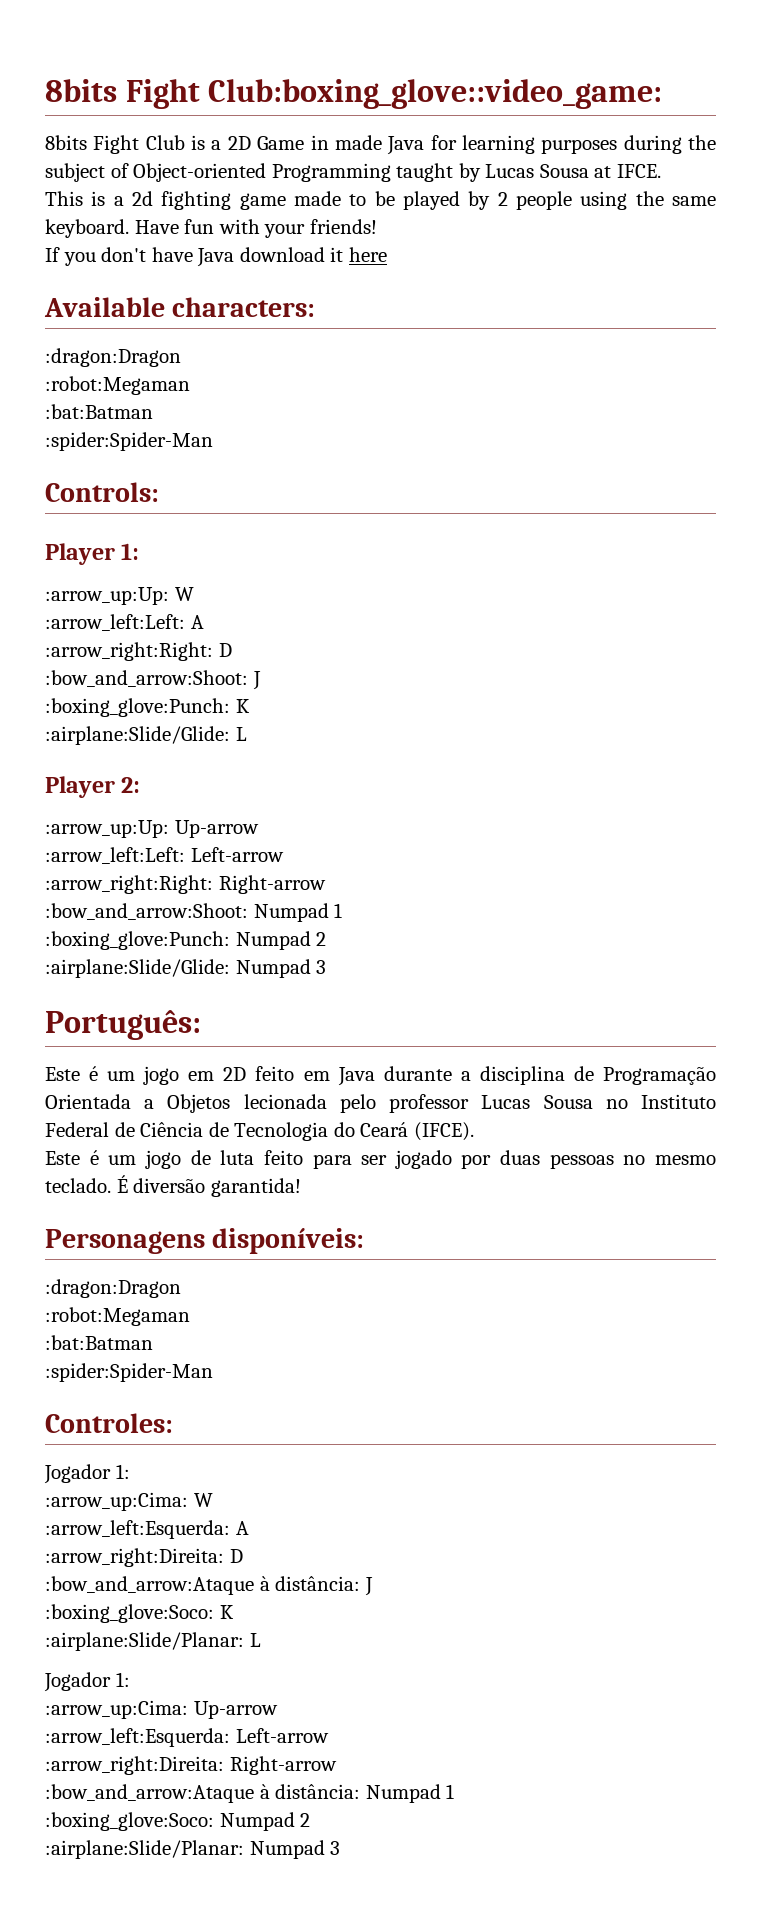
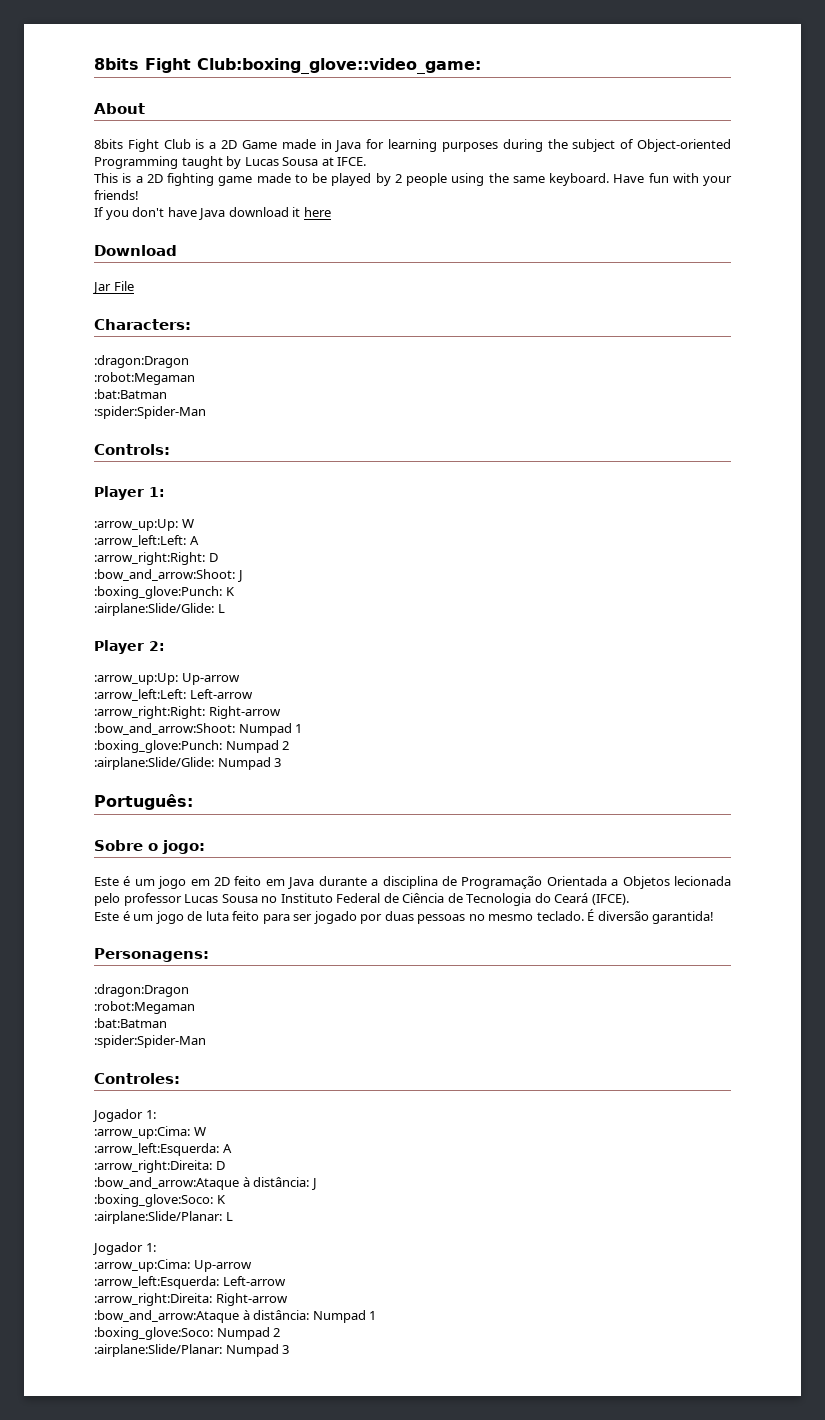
(663, 94) none -> [94,103,145,114] // About
[310,135,382,150] in made -> [281,139,332,149] made in
[132,191,153,206] 2d -> [146,174,163,183] 2D
[44,297,316,317] Available characters: -> [94,245,177,256] [92,281,134,294] [94,319,191,330] Download // Jar File // Characters:
(201, 1025) none -> [94,840,205,854] // Sobre o jogo:
[45,1228,365,1254] Personagens disponíveis: -> [94,948,209,962] Personagens:

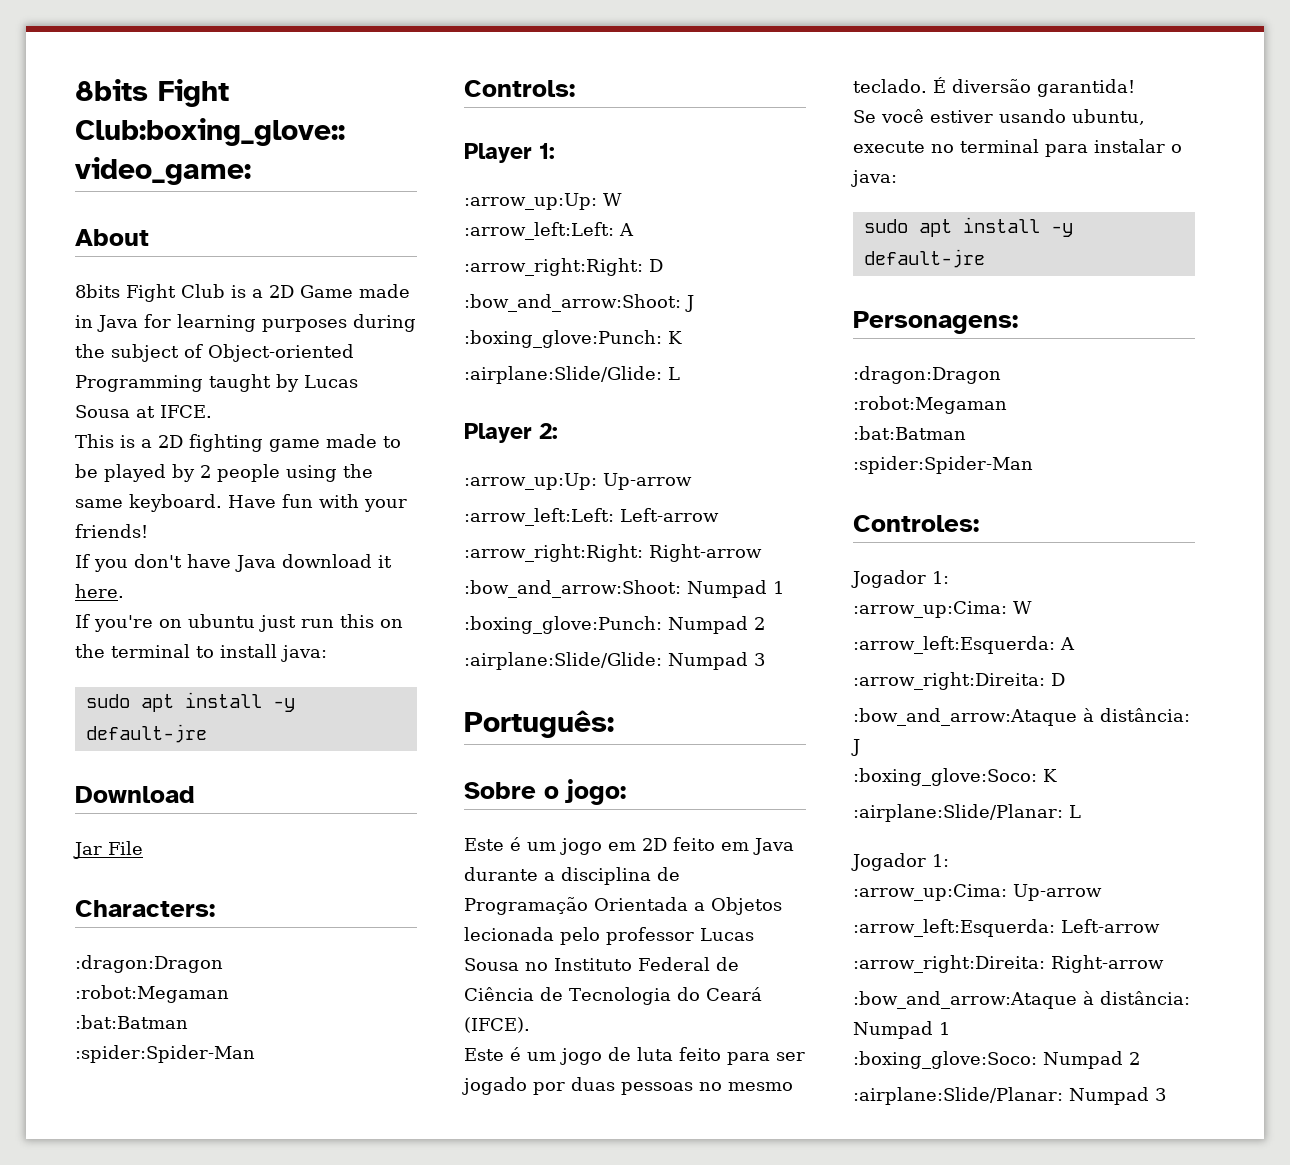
[303,207,331,217] here -> [75,584,124,598] [75,614,403,632] [75,644,327,662] [85,692,295,712] [85,724,207,743] here. // If you're on ubuntu just run this on the terminal to install java: // sudo apt install -y default-jre
(715, 917) none -> [853,109,1145,125] [853,139,1182,157] [851,170,897,187] [863,217,1073,237] [863,249,985,268] // Se você estiver usando ubuntu, execute no terminal para instalar o java: // sudo apt install -y default-jre

